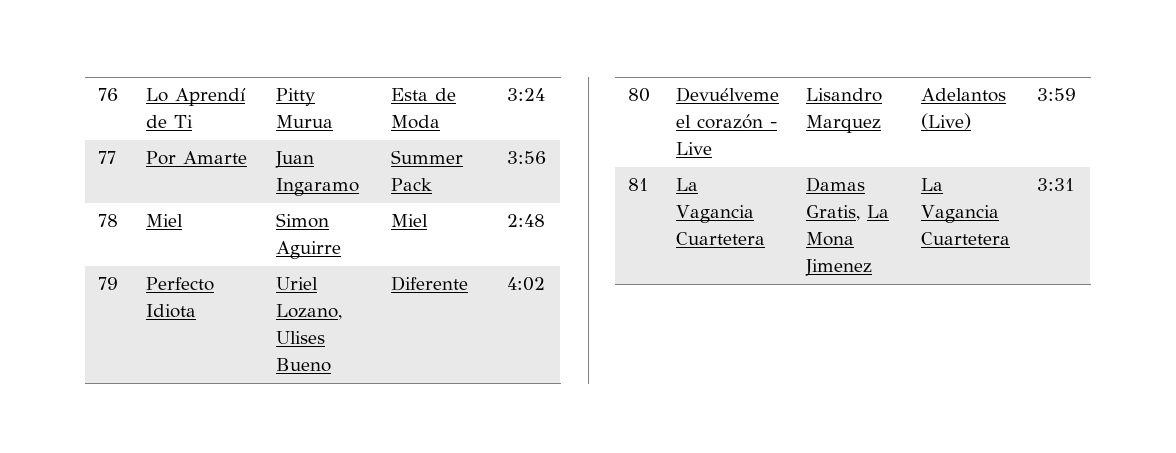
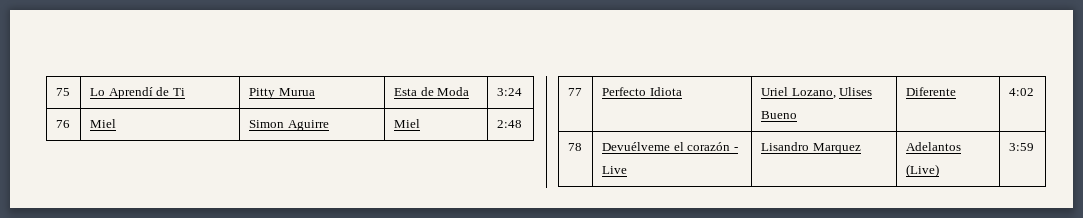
[97,88,118,101] 76 -> [55,88,70,96] 75
[97,151,116,164] [145,151,247,165] [274,151,314,168] [275,178,359,196] [390,150,463,164] [390,178,432,191] [506,151,546,164] [97,214,118,227] 77 | Por Amarte | Juan Ingaramo | Summer Pack | 3:56 // 78 -> [55,120,70,128] 76
[97,277,118,290] 79 -> [567,88,582,96] 77
[627,88,650,102] 80 -> [567,143,582,151] 78
[627,178,648,191] [675,178,698,191] [675,205,754,223] [675,232,765,245] [805,177,865,192] [805,205,889,221] [805,232,854,246] [804,259,872,276] [920,178,943,191] [920,205,999,223] [920,232,1010,245] [1036,178,1074,191] // 81 | La Vagancia Cuartetera | Damas Gratis, La Mona Jimenez | La Vagancia Cuartetera | 3:31 -> (1034, 147) none

